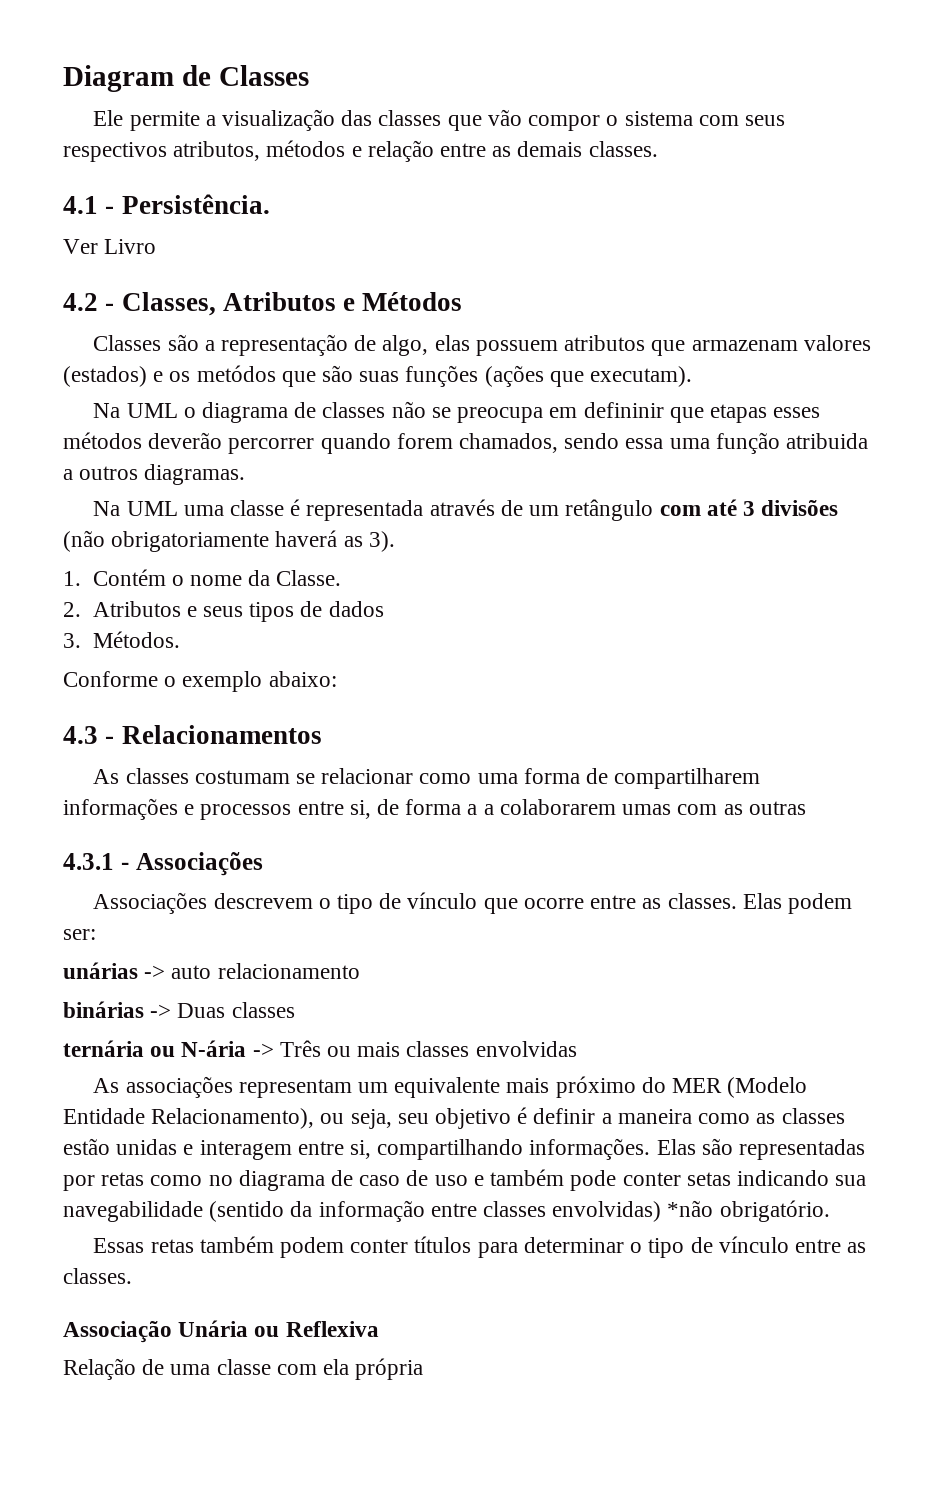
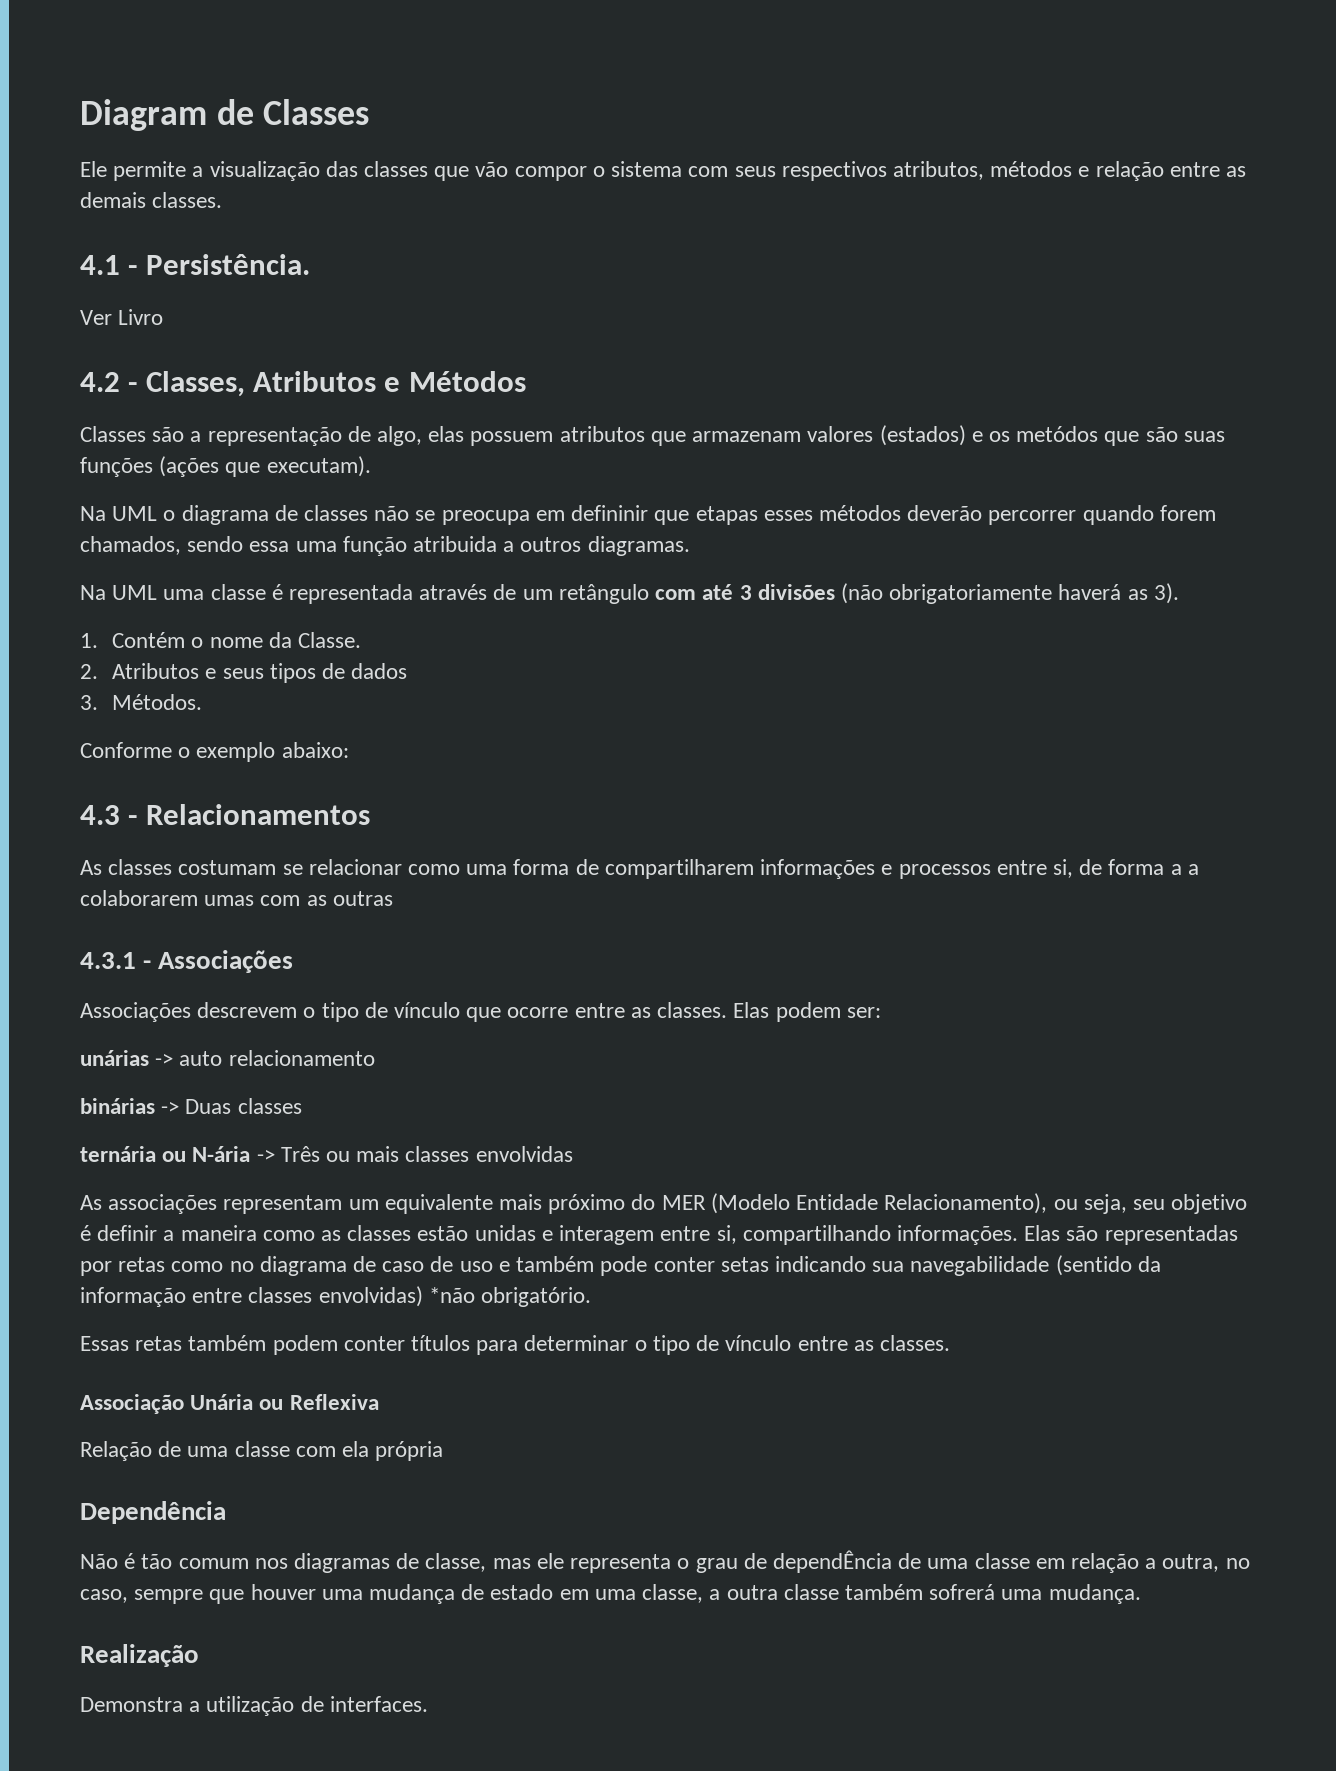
(424, 1369) none -> [80,1501,226,1524] [80,1550,1250,1573] [80,1584,1141,1604] [80,1644,199,1667] [80,1696,428,1716] // Dependência // Não é tão comum nos diagramas de classe, mas ele representa o grau de dependÊncia de uma classe em relação a outra, no caso, sempre que houver uma mudança de estado em uma classe, a outra classe também sofrerá uma mudança. // Realização // Demonstra a utilização de interfaces.

